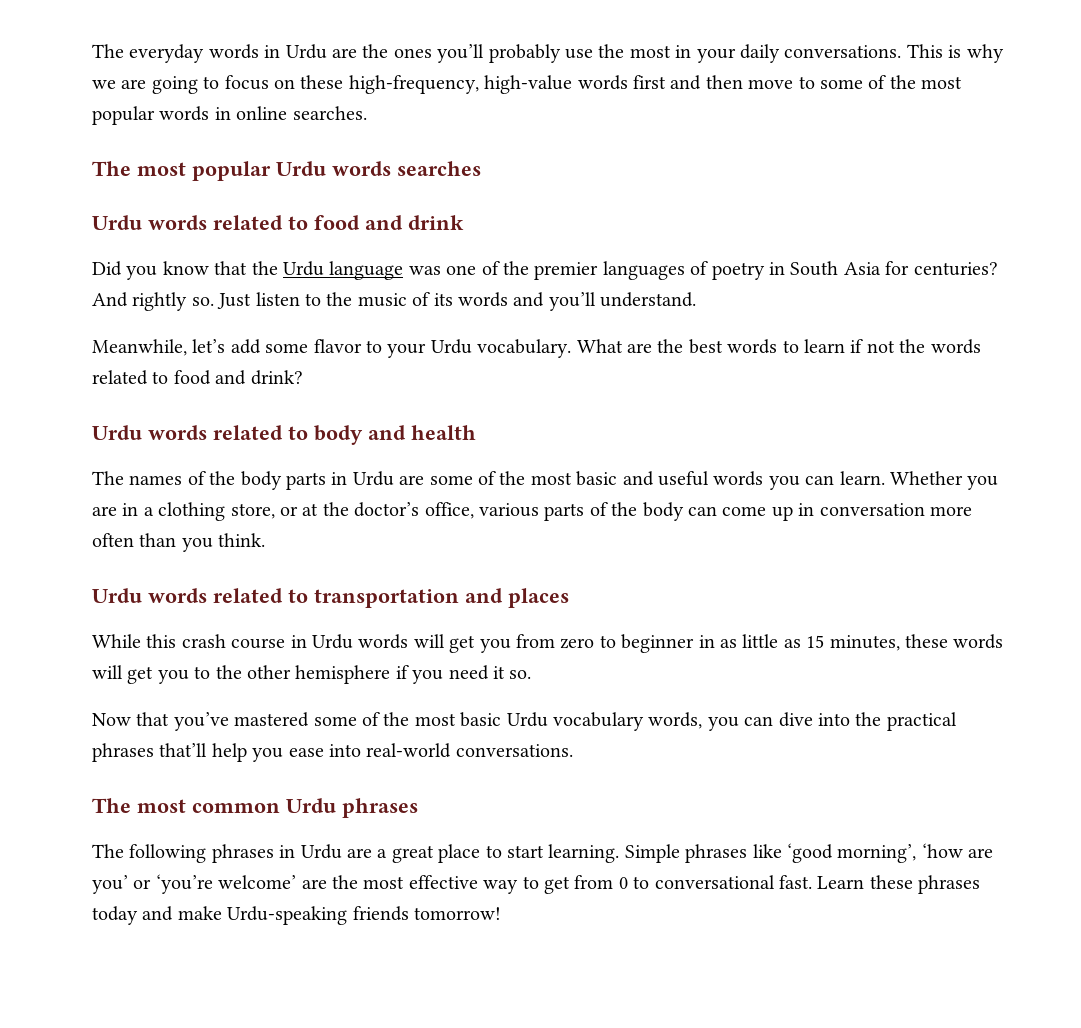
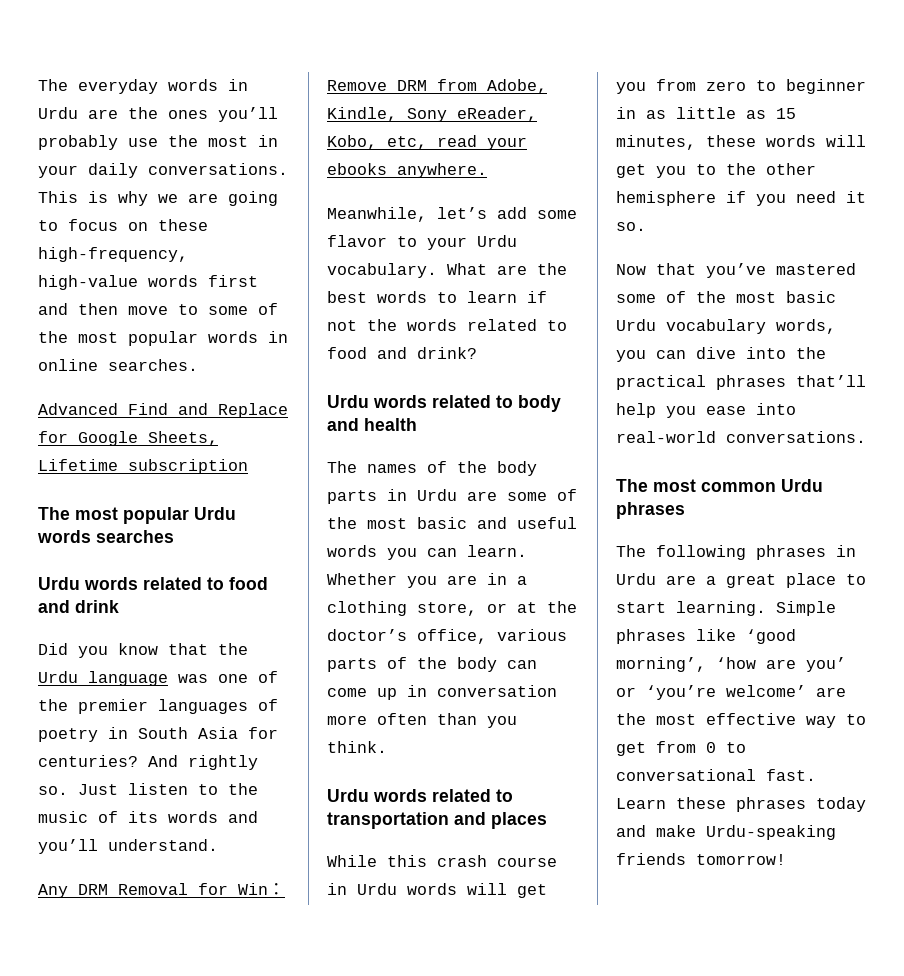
(367, 113) none -> [38,403,288,418] [38,431,218,446] [38,459,248,474] // Advanced Find and Replace for Google Sheets, Lifetime subscription
(697, 299) none -> [38,883,285,898] [327,79,547,94] [327,107,537,122] [327,135,527,150] [327,163,487,178] // Any DRM Removal for Win：Remove DRM from Adobe, Kindle, Sony eReader, Kobo, etc, read your ebooks anywhere.

